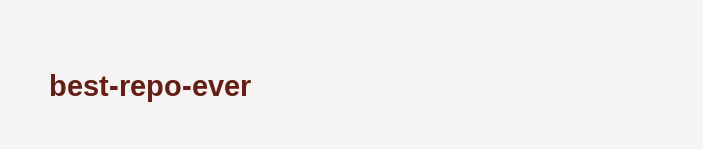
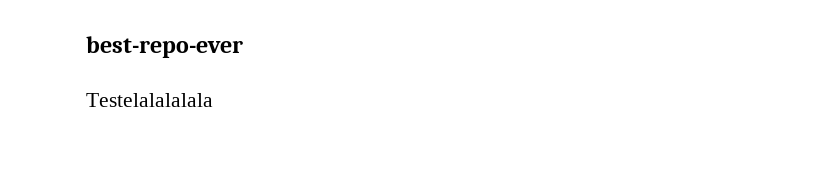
(251, 88) none -> [86,93,213,107] // Testelalalalala

